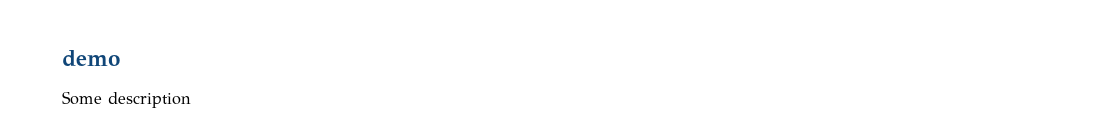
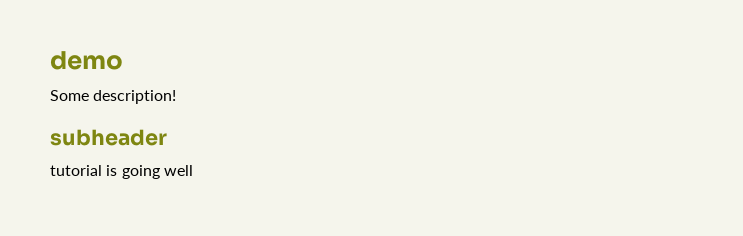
[108,92,191,108] description -> [93,90,177,104] [50,129,167,146] [50,165,193,179] description! // subheader // tutorial is going well

